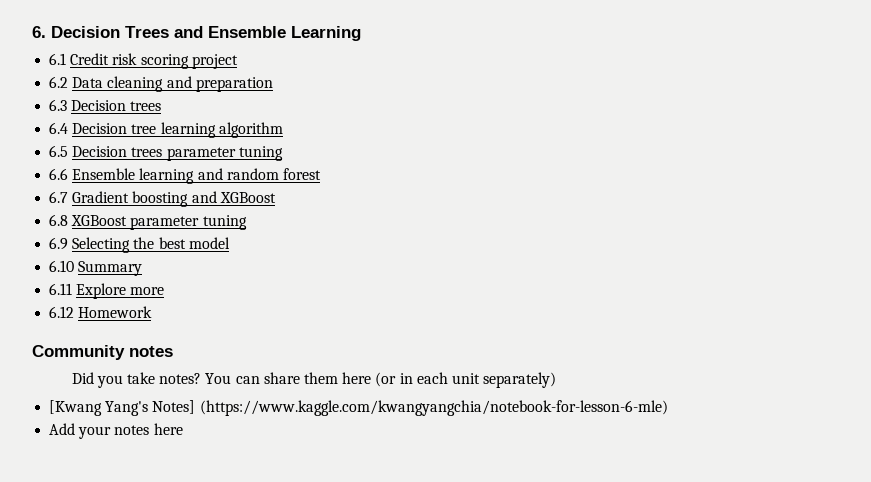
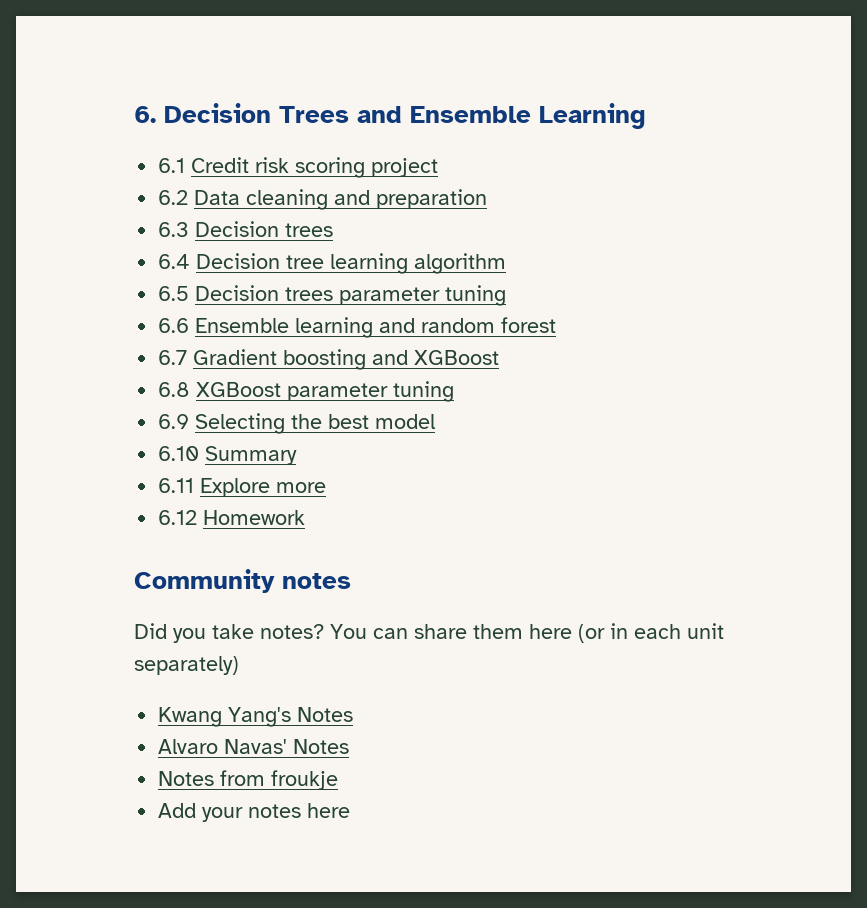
[49,400,668,416] [Kwang Yang's Notes] (https://www.kaggle.com/kwangyangchia/notebook-for-lesson-6-mle) -> [158,707,354,727] [158,739,350,754] [158,770,339,790] Kwang Yang's Notes // Alvaro Navas' Notes // Notes from froukje

